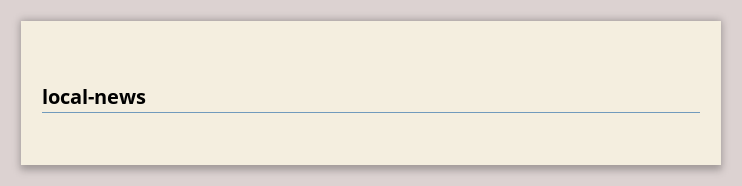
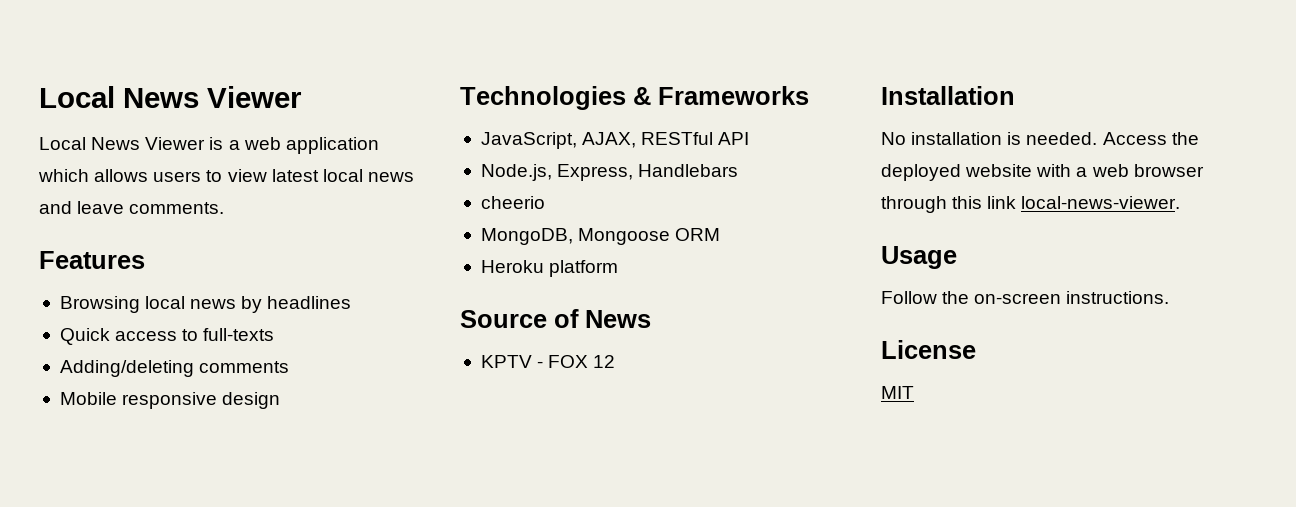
[42,89,146,104] local-news -> [39,86,302,108] [39,137,379,154] [38,169,414,182] [39,201,225,214] [39,251,145,269] [59,296,352,313] [59,328,275,345] [59,360,290,377] [59,392,281,409] [460,86,809,110] [480,132,750,149] [480,164,739,181] [480,196,545,209] [480,228,721,245] [480,260,619,277] [460,309,651,328] [480,355,616,368] [881,86,1015,105] [881,132,1199,145] [881,164,1204,181] [881,196,1181,213] [881,246,957,269] [881,291,1170,304] [881,340,976,359] [881,386,914,399] Local News Viewer // Local News Viewer is a web application which allows users to view latest local news and leave comments. // Features // Browsing local news by headlines // Quick access to full-texts // Adding/deleting comments // Mobile responsive design // Technologies & Frameworks // JavaScript, AJAX, RESTful API // Node.js, Express, Handlebars // cheerio // MongoDB, Mongoose ORM // Heroku platform // Source of News // KPTV - FOX 12 // Installation // No installation is needed. Access the deployed website with a web browser through this link local-news-viewer. // Usage // Follow the on-screen instructions. // License // MIT

